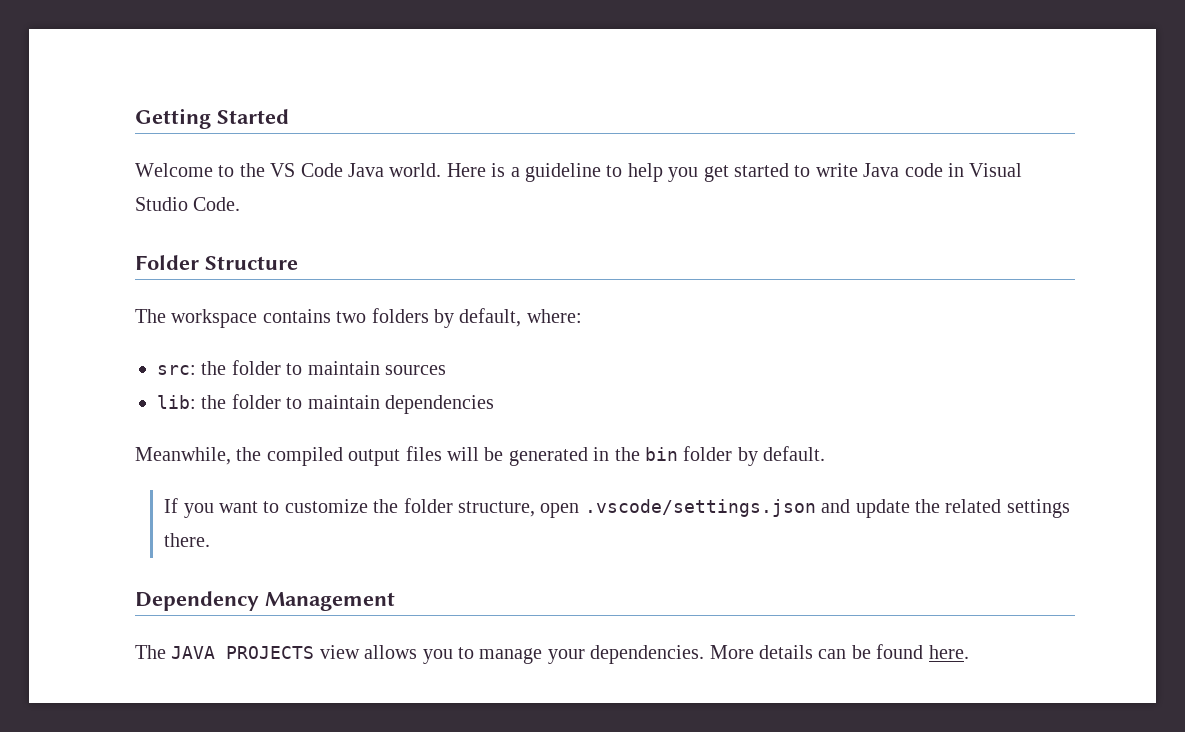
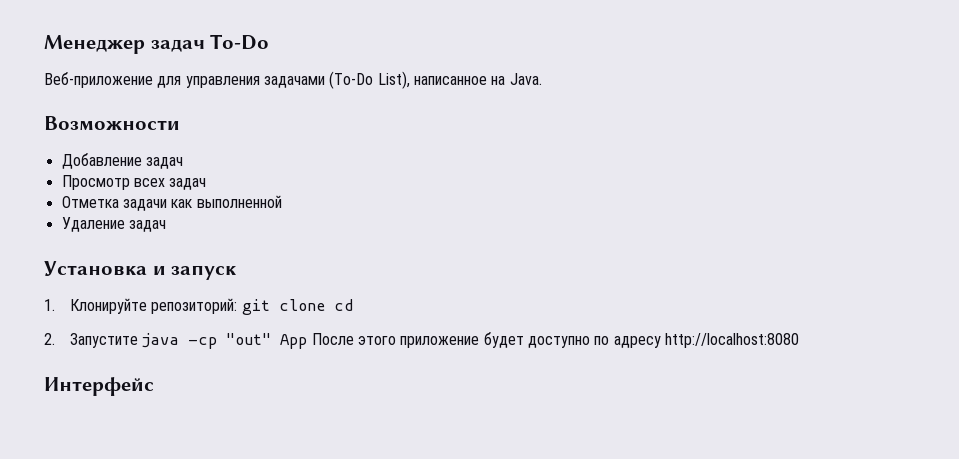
[135,108,289,129] [135,163,1023,182] [135,197,241,211] [135,255,298,270] [135,308,582,328] [157,360,446,375] [157,394,494,414] [135,446,826,466] [164,498,1070,518] [164,533,211,547] [135,591,395,611] [135,644,969,664] Getting Started // Welcome to the VS Code Java world. Here is a guideline to help you get started to write Java code in Visual Studio Code. // Folder Structure // The workspace contains two folders by default, where: // src: the folder to maintain sources // lib: the folder to maintain dependencies // Meanwhile, the compiled output files will be generated in the bin folder by default. // If you want to customize the folder structure, open .vscode/settings.json and update the related settings there. // Dependency Management // The JAVA PROJECTS view allows you to manage your dependencies. More details can be found here. -> [44,34,270,54] [44,71,542,89] [44,116,180,131] [61,153,183,169] [61,175,207,190] [61,195,282,211] [61,217,166,232] [44,261,237,280] [44,298,353,315] [44,332,799,349] [44,377,154,396] Менеджер задач To-Do // Веб-приложение для управления задачами (To-Do List), написанное на Java. // Возможности // Добавление задач // Просмотр всех задач // Отметка задачи как выполненной // Удаление задач // Установка и запуск // 1. Клонируйте репозиторий: git clone cd // 2. Запустите java -cp "out" App После этого приложение будет доступно по адресу http://localhost:8080 // Интерфейс

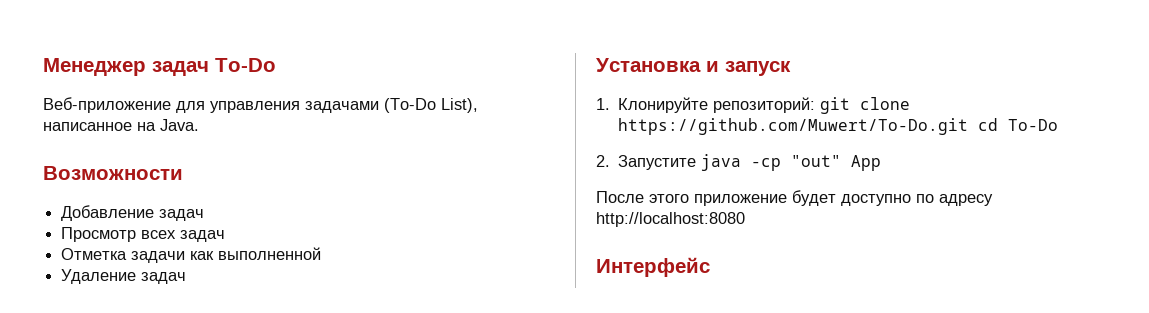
(325, 305) none -> [618,118,969,135] https://github.com/Muwert/To-Do.git
(353, 305) none -> [1008,119,1059,131] To-Do
(308, 341) none -> (882, 163) //

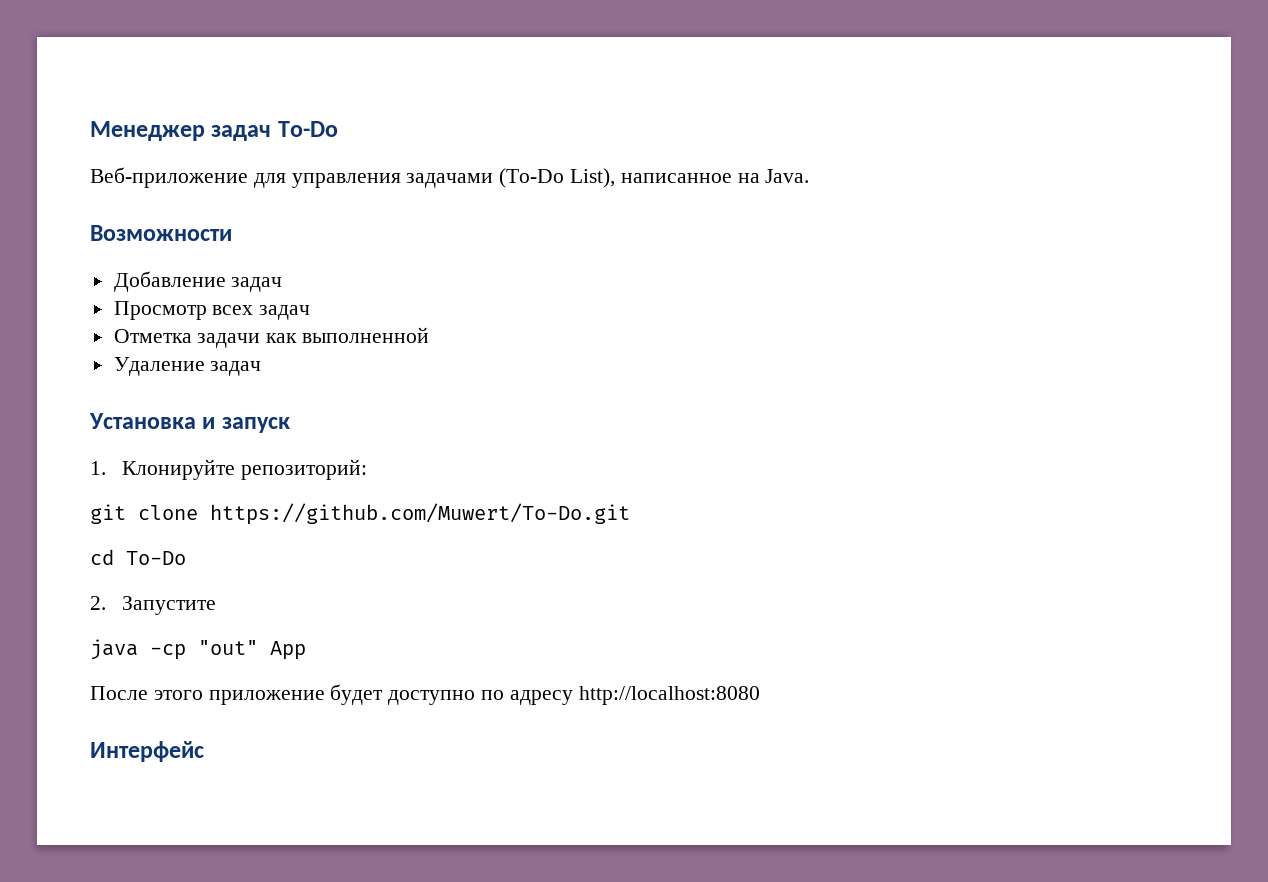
(816, 105) none -> (367, 469) //
(969, 126) none -> (630, 514) //
(697, 162) none -> (217, 605) //

